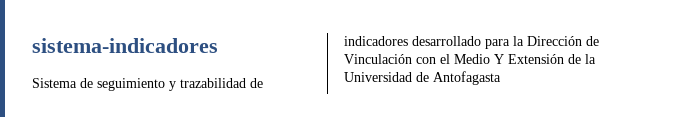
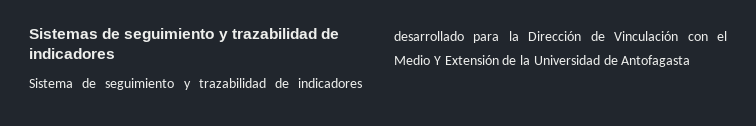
[32,38,218,53] sistema-indicadores -> [29,28,339,42] [29,48,115,59] Sistemas de seguimiento y trazabilidad de indicadores

